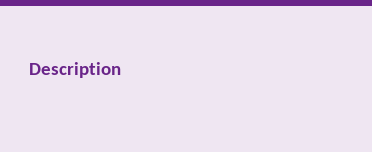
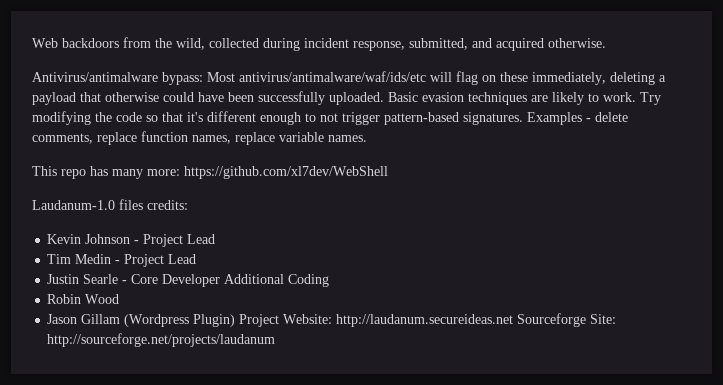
[29,62,121,78] Description -> [32,37,606,51] [32,71,666,85] [32,91,661,105] [32,111,628,125] [32,131,367,145] [32,166,388,179] [32,199,188,210] [47,234,216,247] [47,254,197,267] [47,274,330,287] [47,294,120,304] [47,313,617,327] [47,333,276,347] Web backdoors from the wild, collected during incident response, submitted, and acquired otherwise. // Antivirus/antimalware bypass: Most antivirus/antimalware/waf/ids/etc will flag on these immediately, deleting a payload that otherwise could have been successfully uploaded. Basic evasion techniques are likely to work. Try modifying the code so that it's different enough to not trigger pattern-based signatures. Examples - delete comments, replace function names, replace variable names. // This repo has many more: https://github.com/xl7dev/WebShell // Laudanum-1.0 files credits: // Kevin Johnson - Project Lead // Tim Medin - Project Lead // Justin Searle - Core Developer Additional Coding // Robin Wood // Jason Gillam (Wordpress Plugin) Project Website: http://laudanum.secureideas.net Sourceforge Site: http://sourceforge.net/projects/laudanum

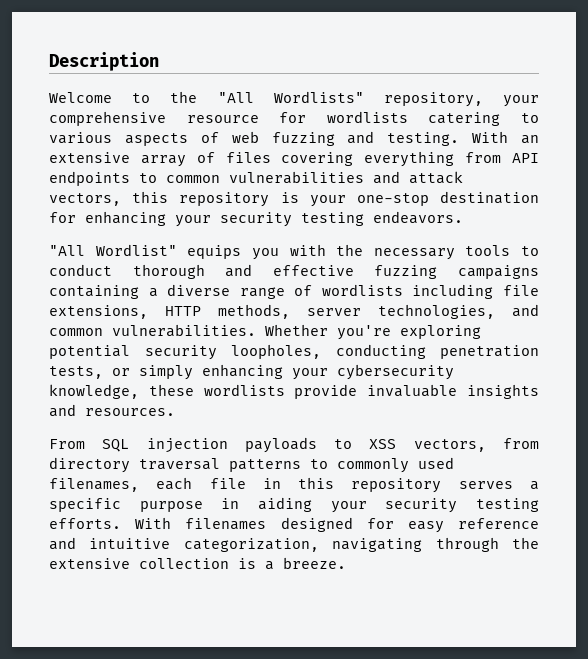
[32,37,606,51] [32,71,666,85] [32,91,661,105] [32,111,628,125] [32,131,367,145] [32,166,388,179] [32,199,188,210] [47,234,216,247] [47,254,197,267] [47,274,330,287] [47,294,120,304] [47,313,617,327] [47,333,276,347] Web backdoors from the wild, collected during incident response, submitted, and acquired otherwise. // Antivirus/antimalware bypass: Most antivirus/antimalware/waf/ids/etc will flag on these immediately, deleting a payload that otherwise could have been successfully uploaded. Basic evasion techniques are likely to work. Try modifying the code so that it's different enough to not trigger pattern-based signatures. Examples - delete comments, replace function names, replace variable names. // This repo has many more: https://github.com/xl7dev/WebShell // Laudanum-1.0 files credits: // Kevin Johnson - Project Lead // Tim Medin - Project Lead // Justin Searle - Core Developer Additional Coding // Robin Wood // Jason Gillam (Wordpress Plugin) Project Website: http://laudanum.secureideas.net Sourceforge Site: http://sourceforge.net/projects/laudanum -> [49,52,159,71] [49,91,539,107] [49,111,539,126] [49,131,539,146] [49,151,539,167] [49,171,463,186] [49,191,539,207] [49,211,463,227] [49,244,539,260] [49,264,539,279] [49,284,539,299] [49,304,539,319] [49,324,481,340] [49,344,539,360] [49,364,454,380] [49,384,539,399] [49,404,175,417] [49,437,539,453] [49,457,454,473] [49,477,539,493] [49,497,539,513] [49,517,539,533] [49,537,539,552] [49,557,346,570] Description // Welcome to the "All Wordlists" repository, your comprehensive resource for wordlists catering to various aspects of web fuzzing and testing. With an extensive array of files covering everything from API endpoints to common vulnerabilities and attack vectors, this repository is your one-stop destination for enhancing your security testing endeavors. // "All Wordlist" equips you with the necessary tools to conduct thorough and effective fuzzing campaigns containing a diverse range of wordlists including file extensions, HTTP methods, server technologies, and common vulnerabilities. Whether you're exploring potential security loopholes, conducting penetration tests, or simply enhancing your cybersecurity knowledge, these wordlists provide invaluable insights and resources. // From SQL injection payloads to XSS vectors, from directory traversal patterns to commonly used filenames, each file in this repository serves a specific purpose in aiding your security testing efforts. With filenames designed for easy reference and intuitive categorization, navigating through the extensive collection is a breeze.

